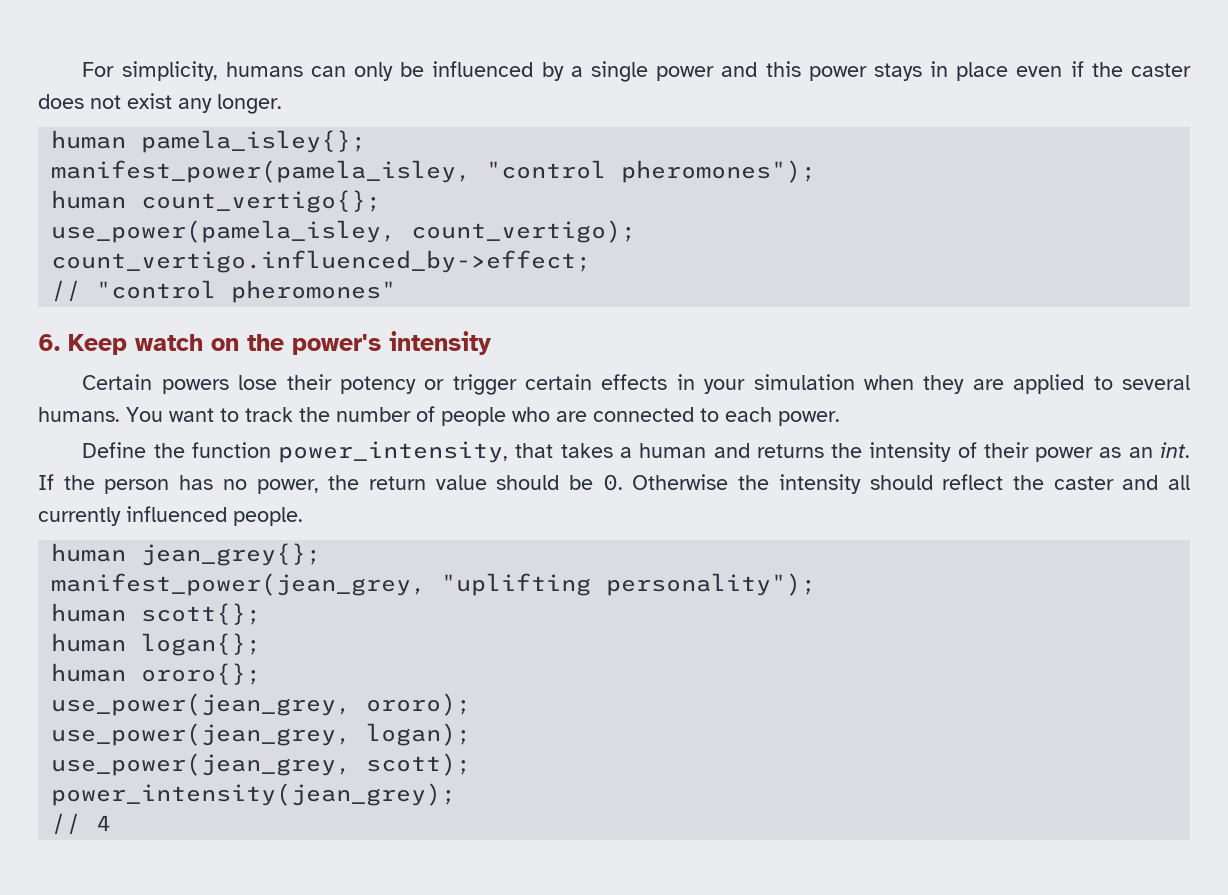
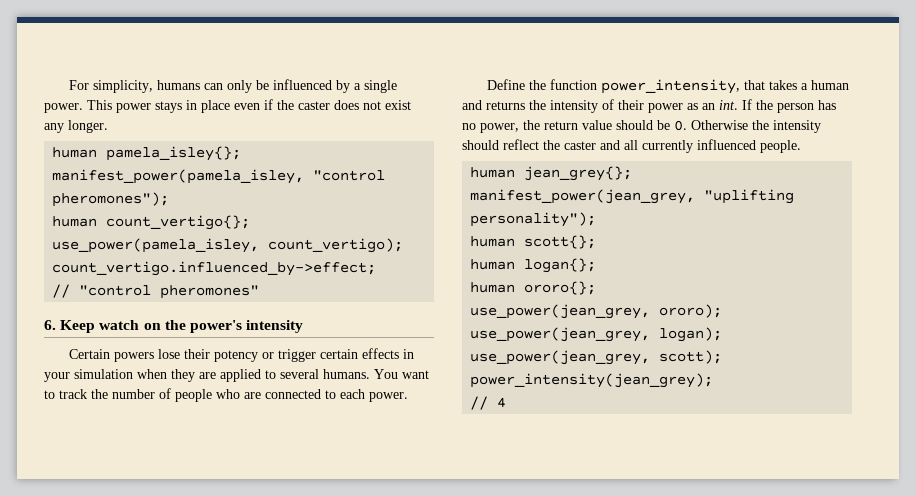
[656,61,801,81] power and this -> [44,100,112,113] power. This

